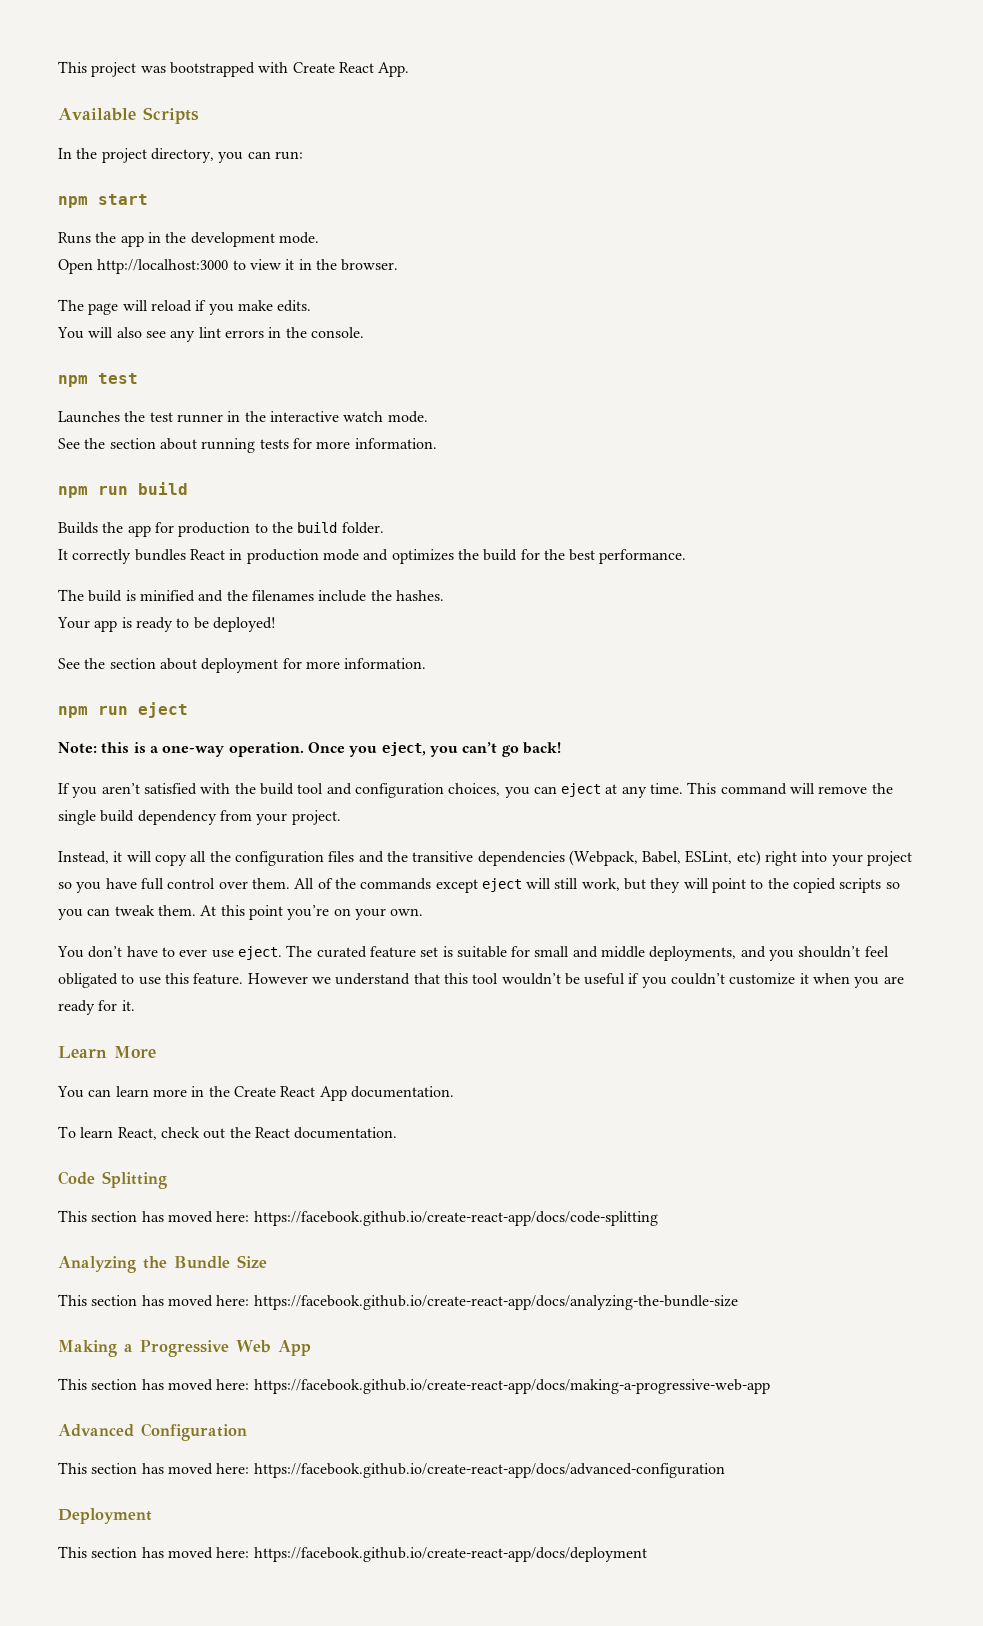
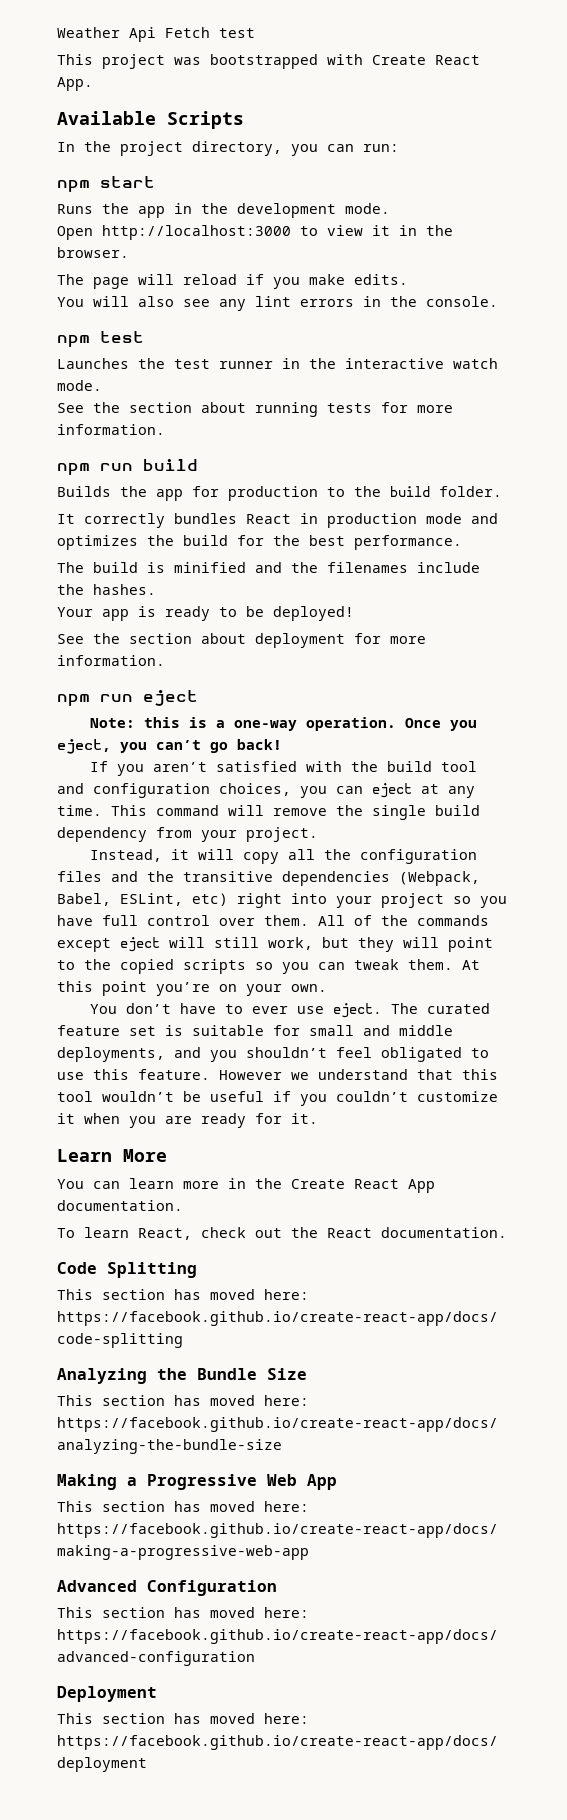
(58, 67) none -> [57,27,255,42] Weather Api Fetch test //

